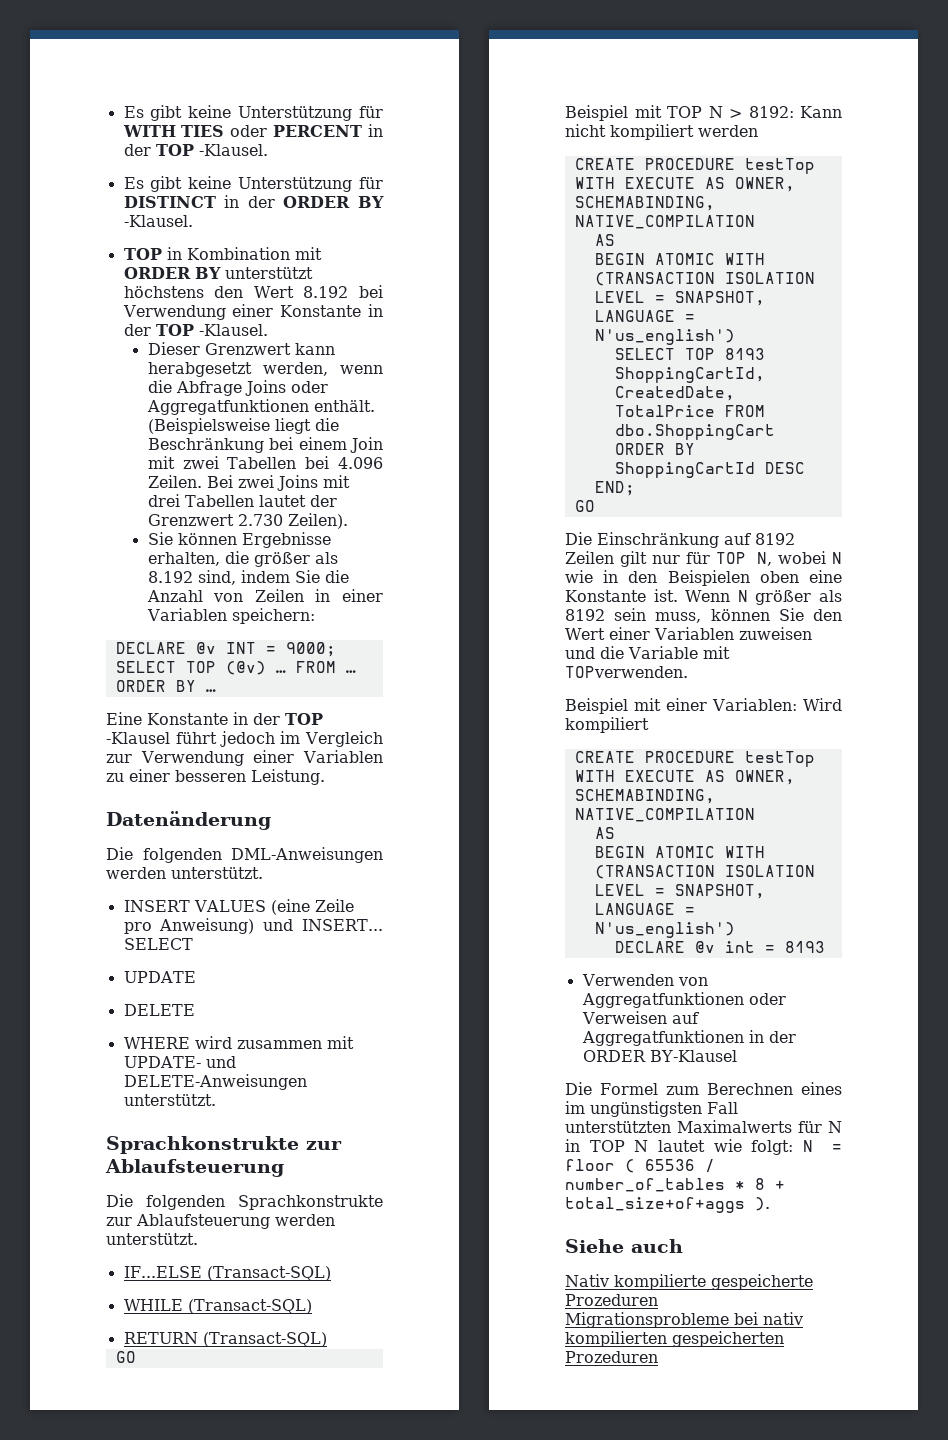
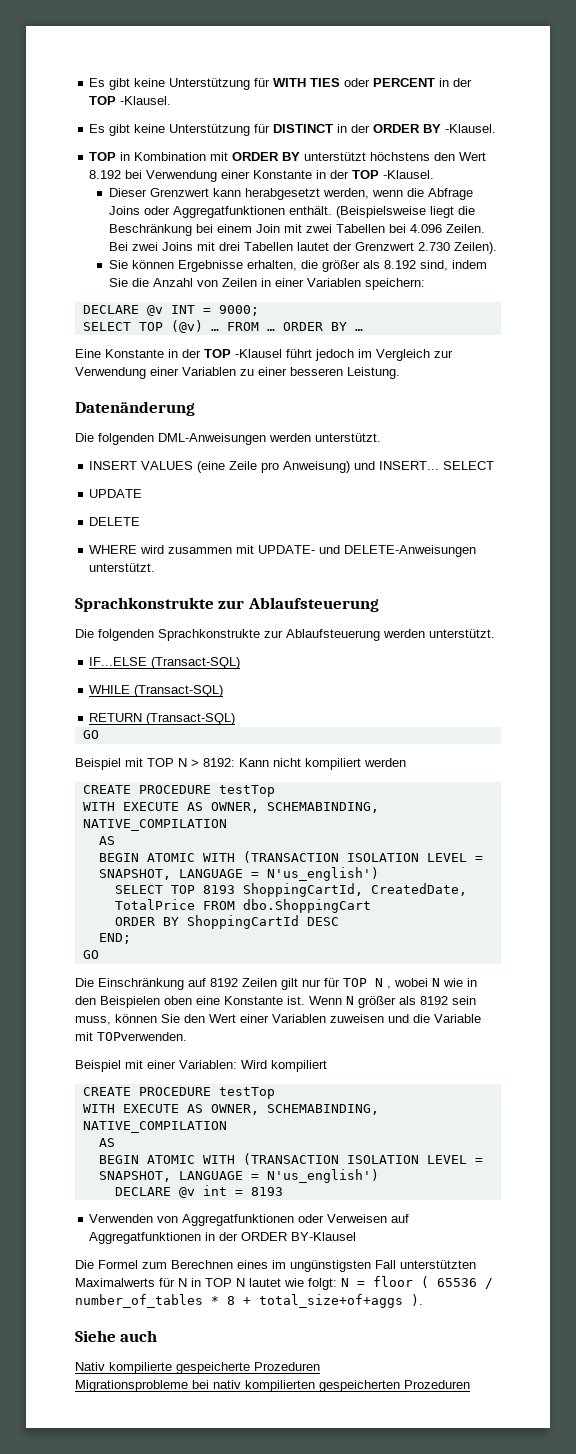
[757,552,773,566] N, -> [375,978,391,989] N ,

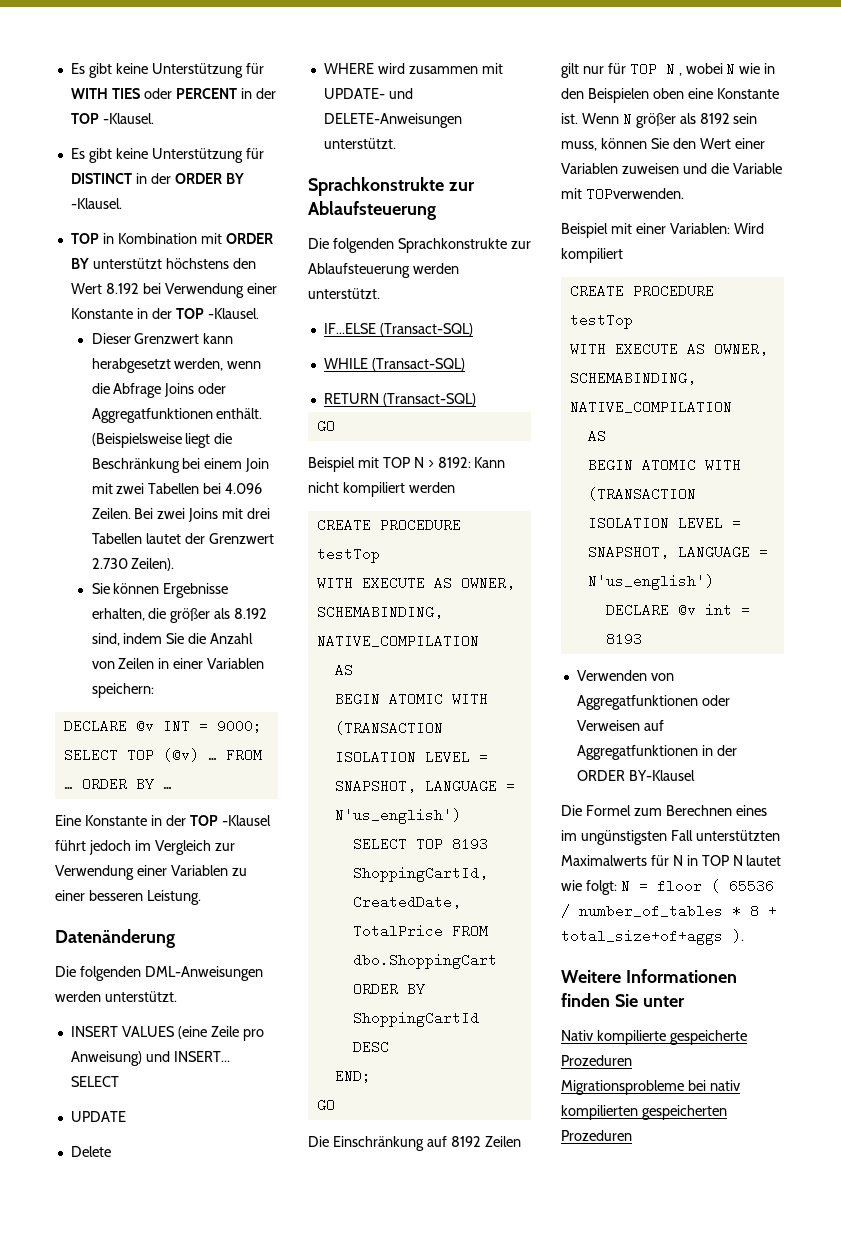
[89,517,141,526] DELETE -> [70,1146,111,1157] Delete
[75,1330,158,1342] Siehe auch -> [561,969,737,983] [561,993,685,1007] Weitere Informationen finden Sie unter

